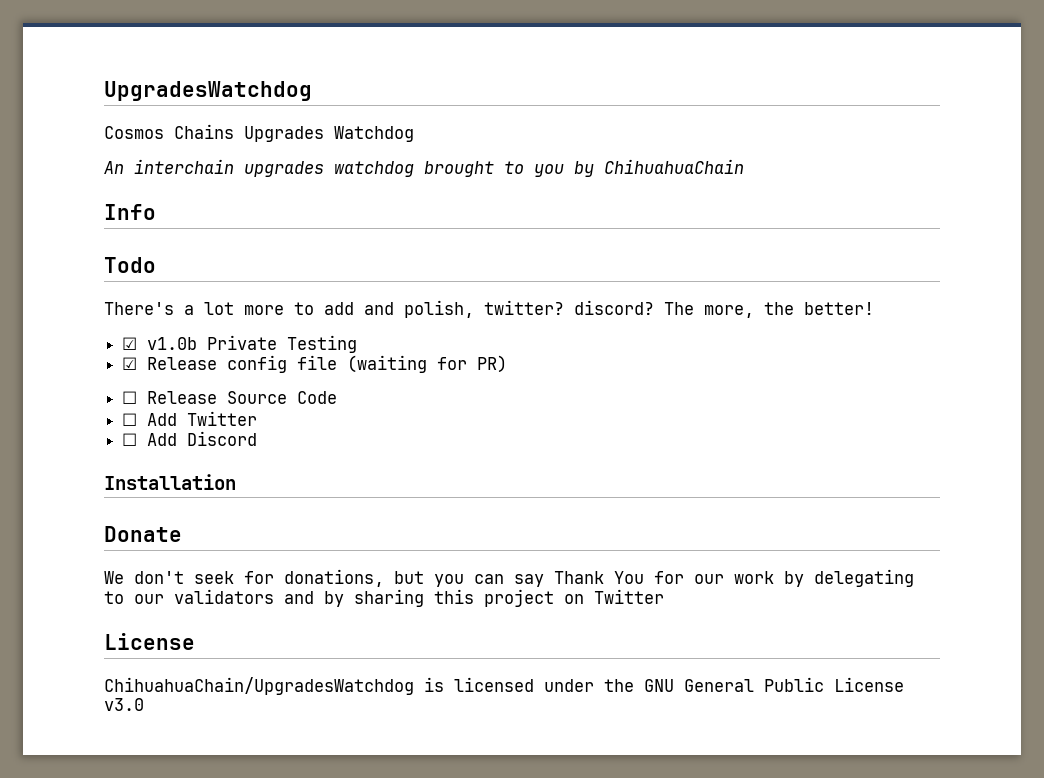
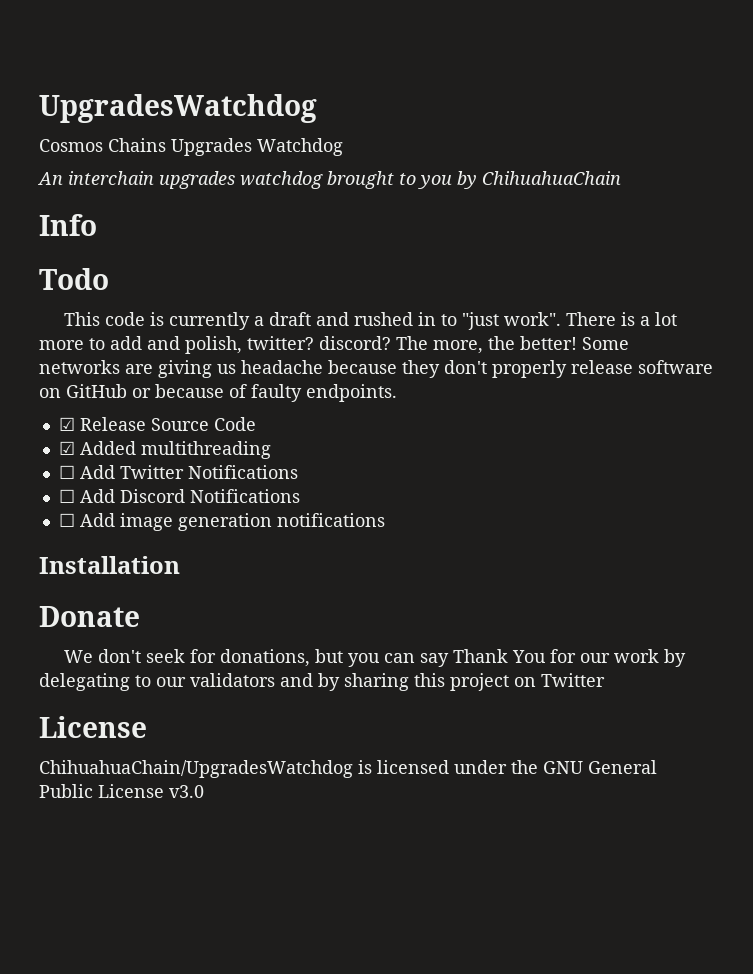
[104,302,174,315] There's -> [63,312,635,330] This code is currently a draft and rushed in to "just work". There is
[122,335,358,353] [122,355,508,373] [122,391,138,404] // ☑ v1.0b Private Testing // ☑ Release config file (waiting for PR) // ☐ -> [582,337,629,350] [39,360,713,378] [39,384,397,402] [58,417,75,431] Some networks are giving us headache because they don't properly release software on GitHub or because of faulty endpoints. // ☑
(338, 397) none -> [58,441,271,459] // ☑ Added multithreading
(258, 418) none -> [187,465,298,479] Notifications
(258, 438) none -> [189,489,300,503] [58,513,385,531] Notifications // ☐ Add image generation notifications

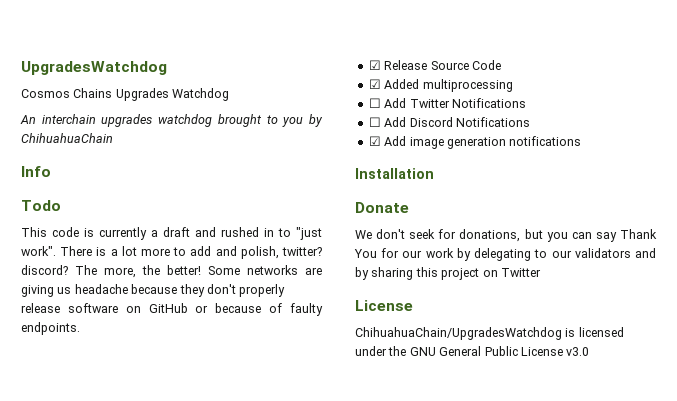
[140,441,271,459] multithreading -> [422,79,513,92] multiprocessing
[58,513,75,527] ☐ -> [368,136,381,146] ☑

